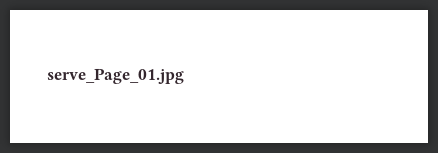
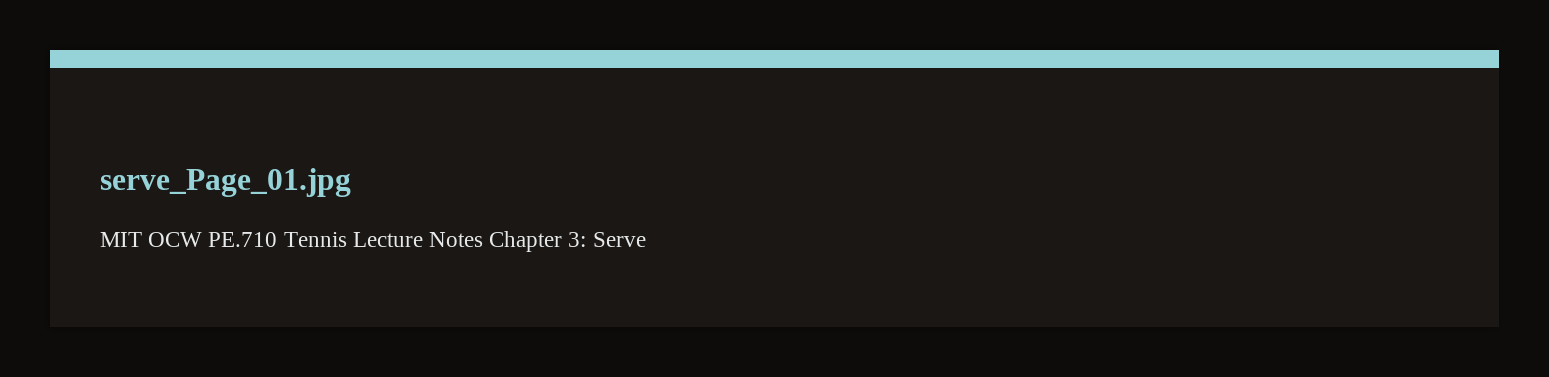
(184, 76) none -> [100,231,646,252] // MIT OCW PE.710 Tennis Lecture Notes Chapter 3: Serve

